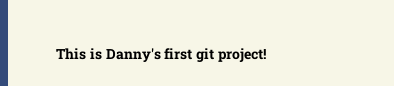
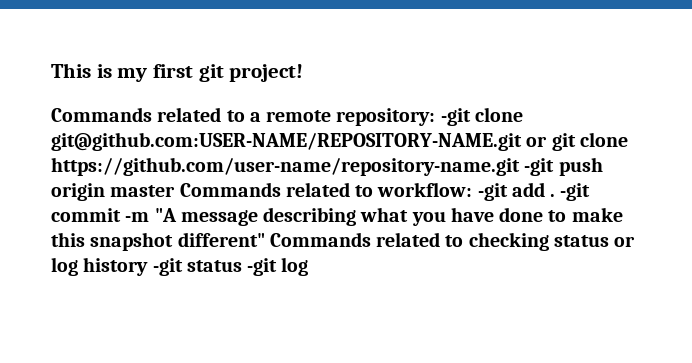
[105,48,161,62] Danny's -> [117,68,148,82] my
(266, 55) none -> [51,107,523,126] [51,132,628,151] [51,157,603,176] [51,182,591,201] [51,207,623,226] [51,232,636,251] [51,257,309,276] // Commands related to a remote repository: -git clone git@github.com:USER-NAME/REPOSITORY-NAME.git or git clone https://github.com/user-name/repository-name.git -git push origin master Commands related to workflow: -git add . -git commit -m "A message describing what you have done to make this snapshot different" Commands related to checking status or log history -git status -git log

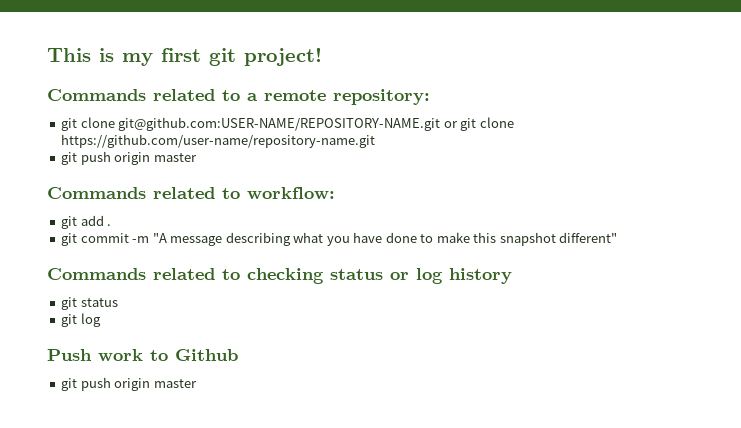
[440,108,471,126] -git -> [61,118,78,131] // git
[524,157,603,176] [51,183,176,201] -git push origin master -> [61,151,197,165] // git push origin master //
[477,183,508,201] -git -> [61,216,78,229] // git
[560,183,591,201] -git -> [61,233,78,246] // git
(265, 239) none -> (618, 237) //
[152,257,309,276] -git status -git log -> [61,297,118,310] [61,313,101,327] [47,349,238,361] [61,377,197,391] // git status // git log // Push work to Github // git push origin master

